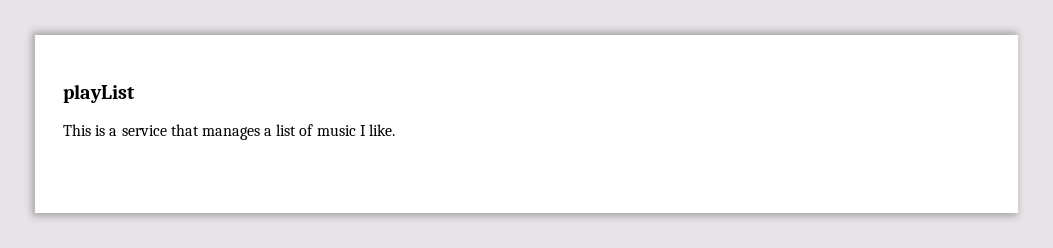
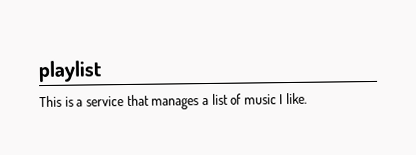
[63,84,135,103] playList -> [38,60,102,83] playlist

